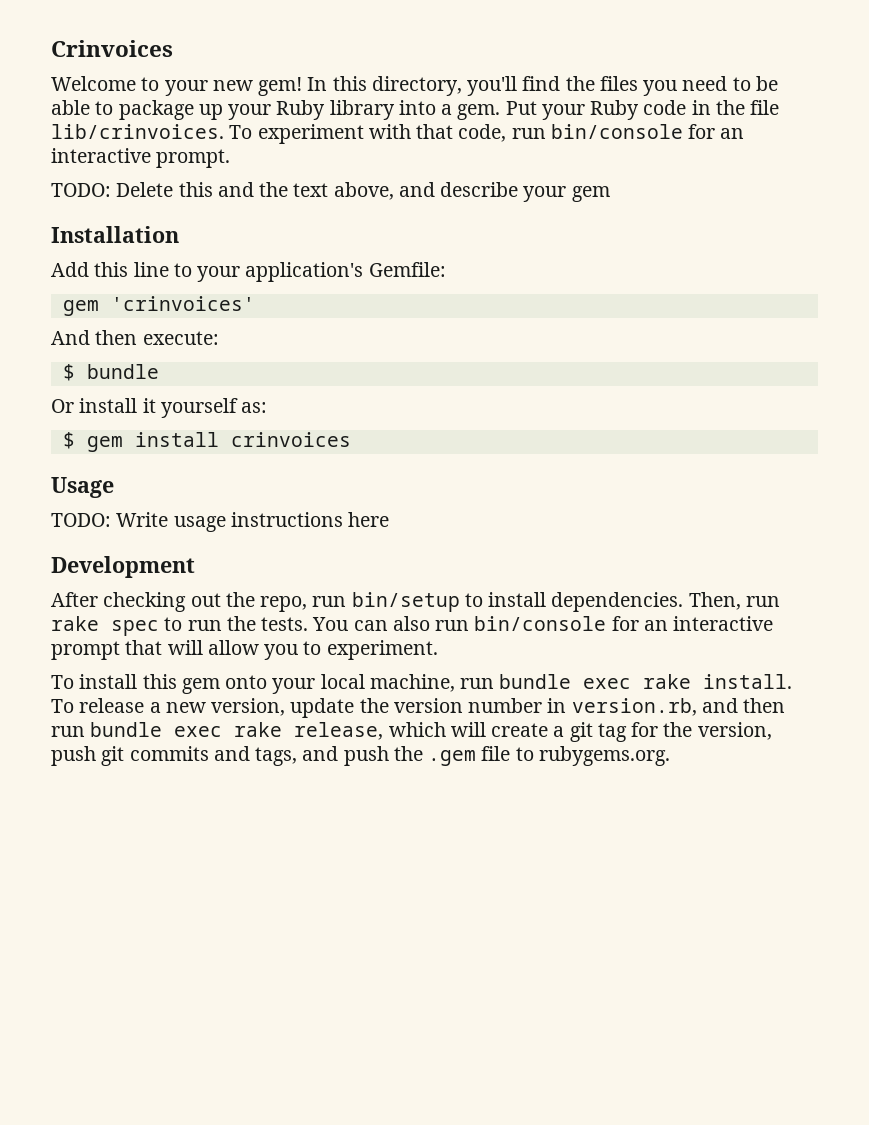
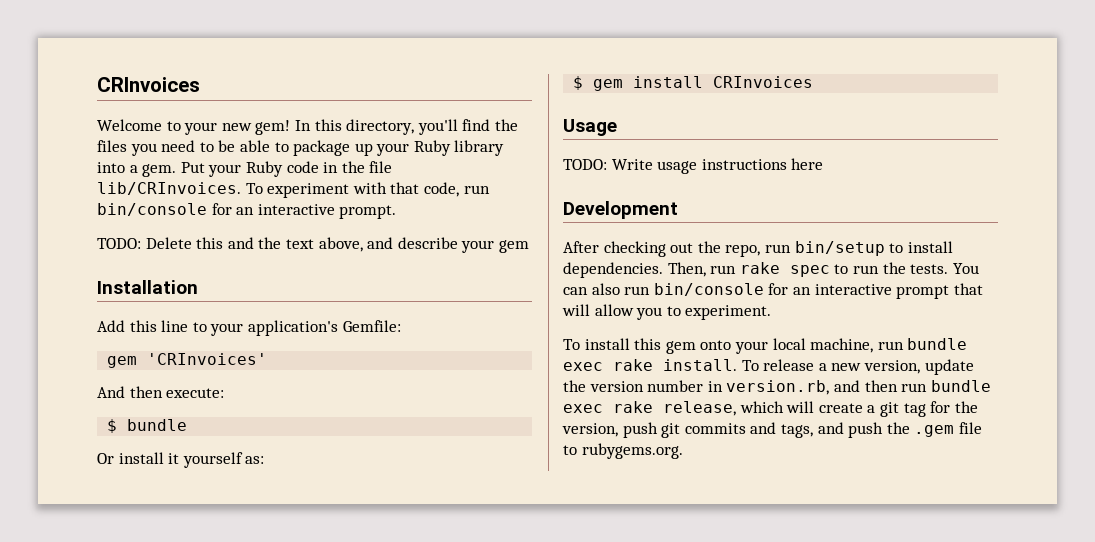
[51,40,173,57] Crinvoices -> [97,77,200,92] CRInvoices
[51,124,224,139] lib/crinvoices. -> [97,182,241,195] lib/CRInvoices.
[110,296,255,311] 'crinvoices' -> [147,353,268,365] 'CRInvoices'
[230,432,351,447] crinvoices -> [713,76,814,88] CRInvoices

